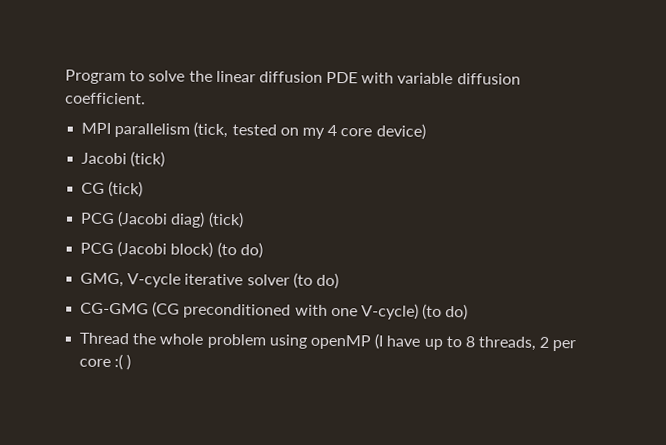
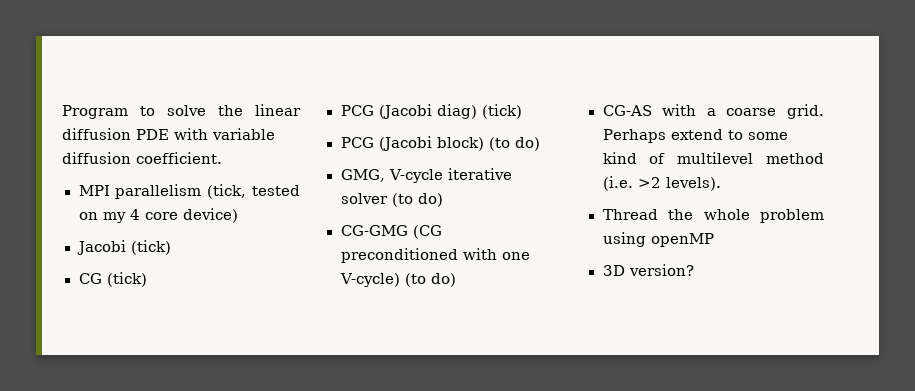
(469, 312) none -> [602,104,824,119] [602,129,788,143] [602,152,824,164] [602,176,721,191] // CG-AS with a coarse grid. Perhaps extend to some kind of multilevel method (i.e. >2 levels).
[374,333,577,352] [79,354,132,371] (I have up to 8 threads, 2 per core :( ) -> [602,264,694,276] // 3D version?

